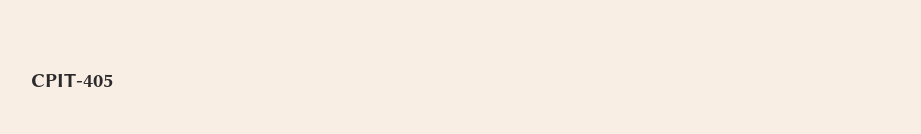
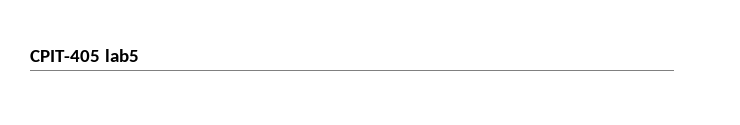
(113, 80) none -> [104,49,139,62] lab5

